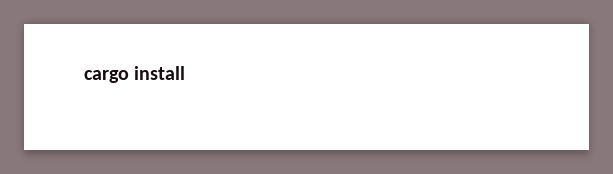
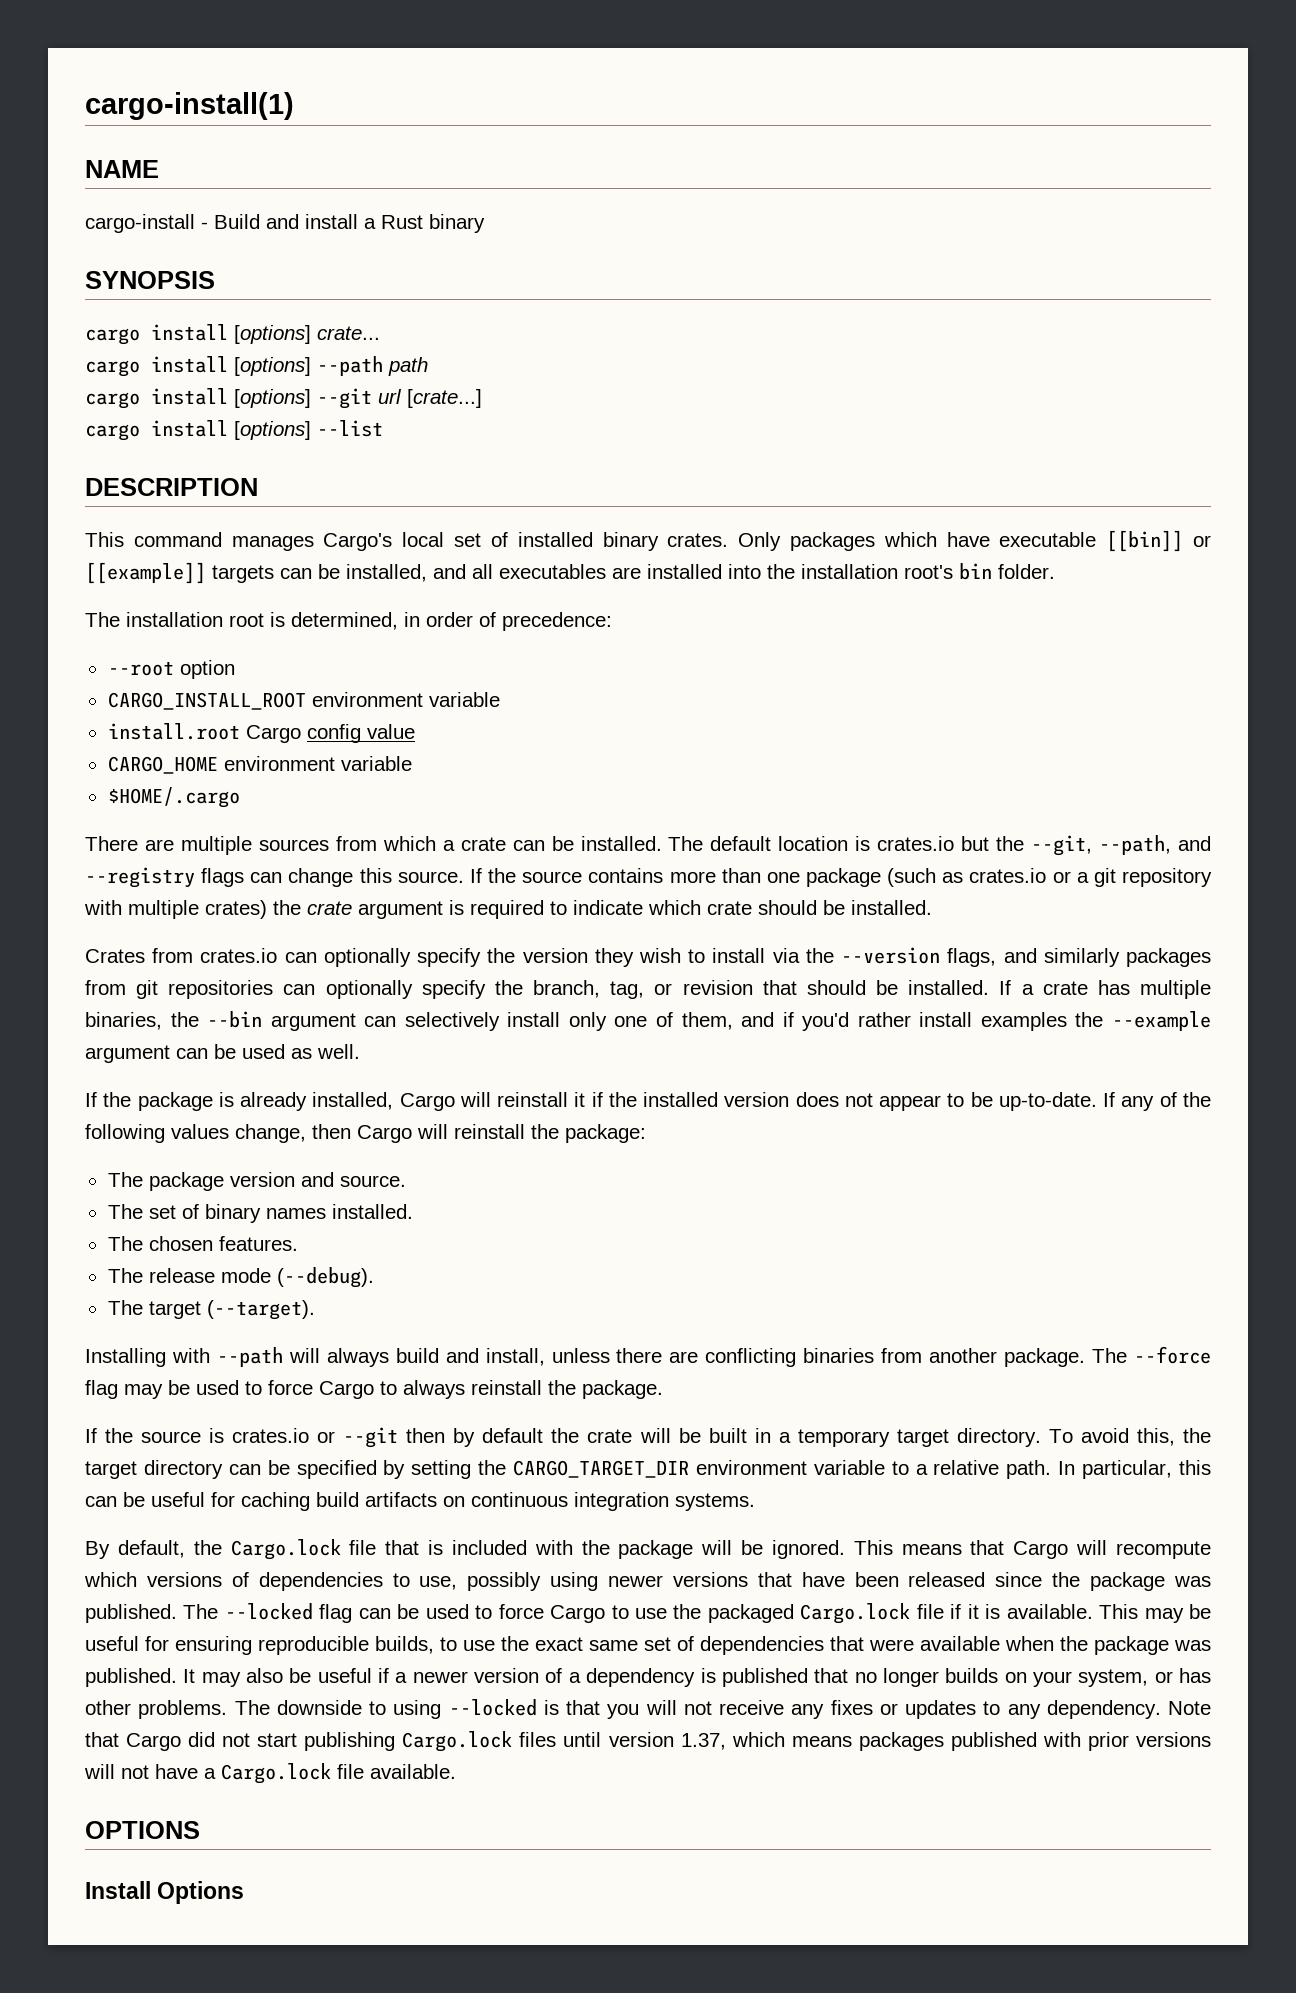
[84,66,186,83] cargo install -> [85,92,294,120] [85,160,159,178] [85,214,485,233] [85,271,215,289] [85,324,380,345] [85,356,428,377] [85,388,482,409] [85,420,383,441] [85,478,258,496] [85,530,1211,552] [85,562,1055,584] [85,612,612,631] [107,660,235,679] [107,692,500,710] [107,723,415,743] [107,756,412,774] [107,787,240,808] [85,835,1212,856] [85,867,1212,888] [84,900,932,919] [85,947,1211,967] [85,980,1211,999] [85,1011,1211,1031] [85,1044,360,1063] [85,1092,1211,1111] [85,1124,646,1143] [107,1172,406,1191] [107,1204,413,1223] [107,1236,298,1251] [107,1267,374,1288] [107,1300,315,1320] [85,1346,1212,1367] [85,1380,663,1399] [85,1427,1212,1448] [85,1460,1211,1479] [85,1492,755,1511] [85,1539,1212,1560] [84,1572,1211,1591] [85,1603,1212,1624] [85,1636,1211,1655] [85,1668,1211,1687] [85,1699,1211,1719] [85,1731,1211,1752] [84,1763,456,1784] [85,1821,200,1839] [85,1881,245,1904] cargo-install(1) // NAME // cargo-install - Build and install a Rust binary // SYNOPSIS // cargo install [options] crate... // cargo install [options] --path path // cargo install [options] --git url [crate...] // cargo install [options] --list // DESCRIPTION // This command manages Cargo's local set of installed binary crates. Only packages which have executable [[bin]] or [[example]] targets can be installed, and all executables are installed into the installation root's bin folder. // The installation root is determined, in order of precedence: // --root option // CARGO_INSTALL_ROOT environment variable // install.root Cargo config value // CARGO_HOME environment variable // $HOME/.cargo // There are multiple sources from which a crate can be installed. The default location is crates.io but the --git, --path, and --registry flags can change this source. If the source contains more than one package (such as crates.io or a git repository with multiple crates) the crate argument is required to indicate which crate should be installed. // Crates from crates.io can optionally specify the version they wish to install via the --version flags, and similarly packages from git repositories can optionally specify the branch, tag, or revision that should be installed. If a crate has multiple binaries, the --bin argument can selectively install only one of them, and if you'd rather install examples the --example argument can be used as well. // If the package is already installed, Cargo will reinstall it if the installed version does not appear to be up-to-date. If any of the following values change, then Cargo will reinstall the package: // The package version and source. // The set of binary names installed. // The chosen features. // The release mode (--debug). // The target (--target). // Installing with --path will always build and install, unless there are conflicting binaries from another package. The --force flag may be used to force Cargo to always reinstall the package. // If the source is crates.io or --git then by default the crate will be built in a temporary target directory. To avoid this, the target directory can be specified by setting the CARGO_TARGET_DIR environment variable to a relative path. In particular, this can be useful for caching build artifacts on continuous integration systems. // By default, the Cargo.lock file that is included with the package will be ignored. This means that Cargo will recompute which versions of dependencies to use, possibly using newer versions that have been released since the package was published. The --locked flag can be used to force Cargo to use the packaged Cargo.lock file if it is available. This may be useful for ensuring reproducible builds, to use the exact same set of dependencies that were available when the package was published. It may also be useful if a newer version of a dependency is published that no longer builds on your system, or has other problems. The downside to using --locked is that you will not receive any fixes or updates to any dependency. Note that Cargo did not start publishing Cargo.lock files until version 1.37, which means packages published with prior versions will not have a Cargo.lock file available. // OPTIONS // Install Options

